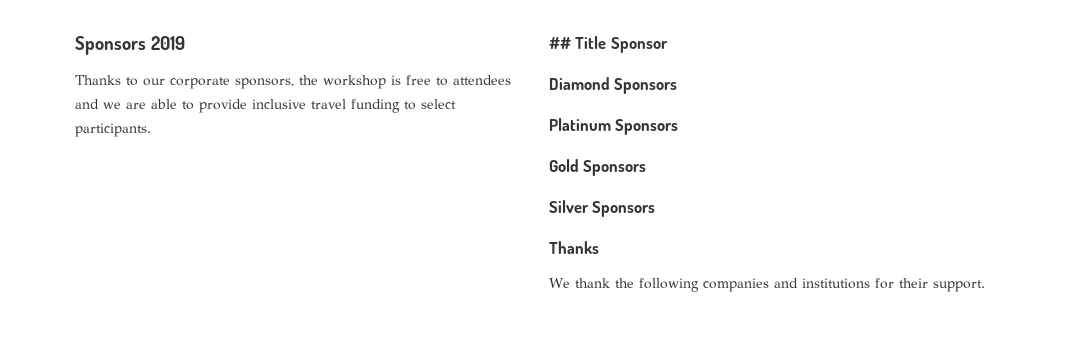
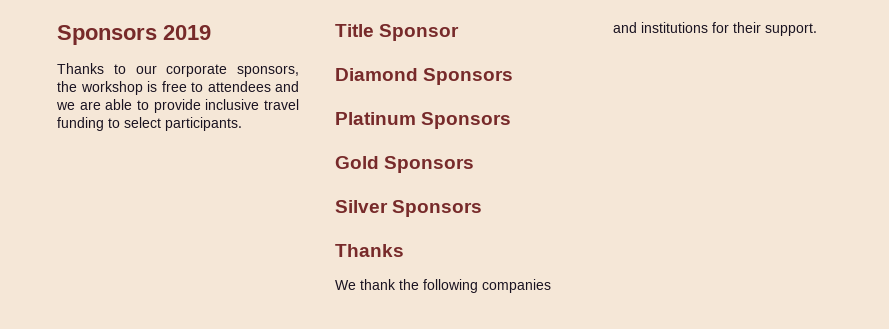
[549,37,571,49] ## -> (242, 124) none

